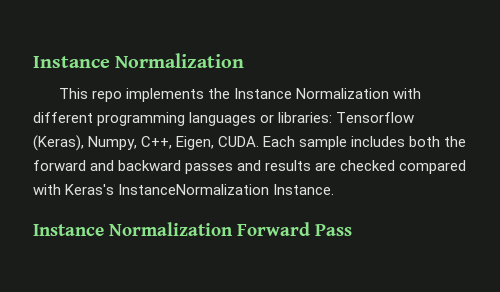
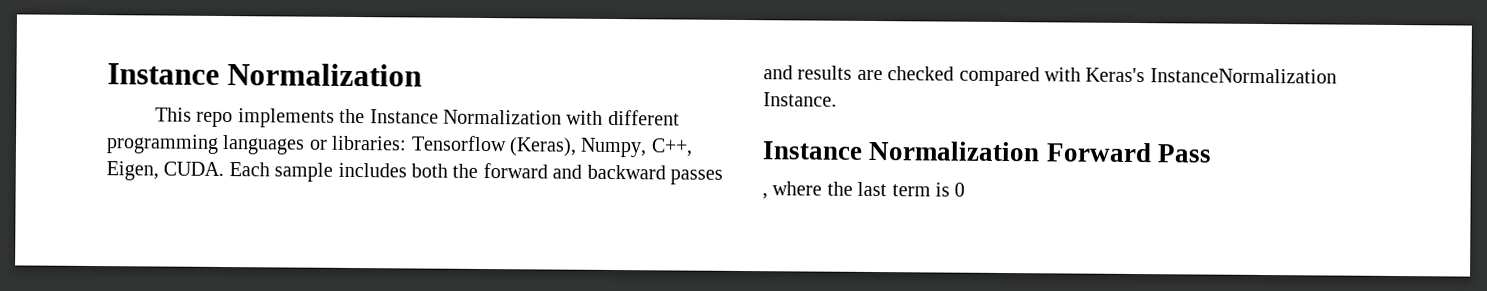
(353, 230) none -> [762,181,966,200] // , where the last term is 0

